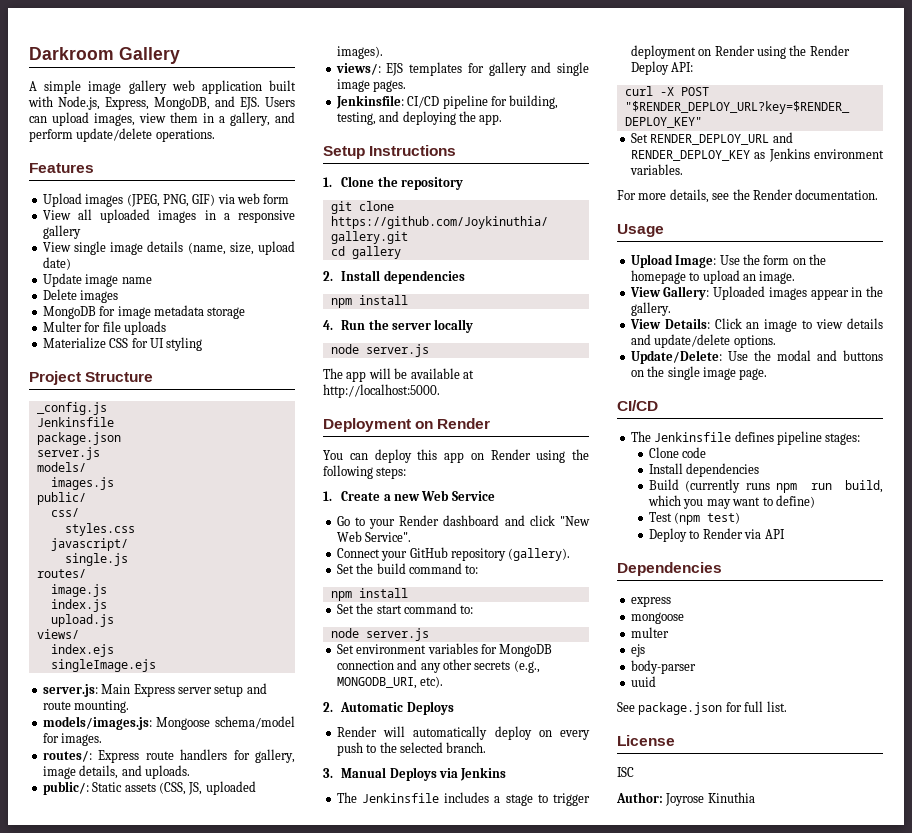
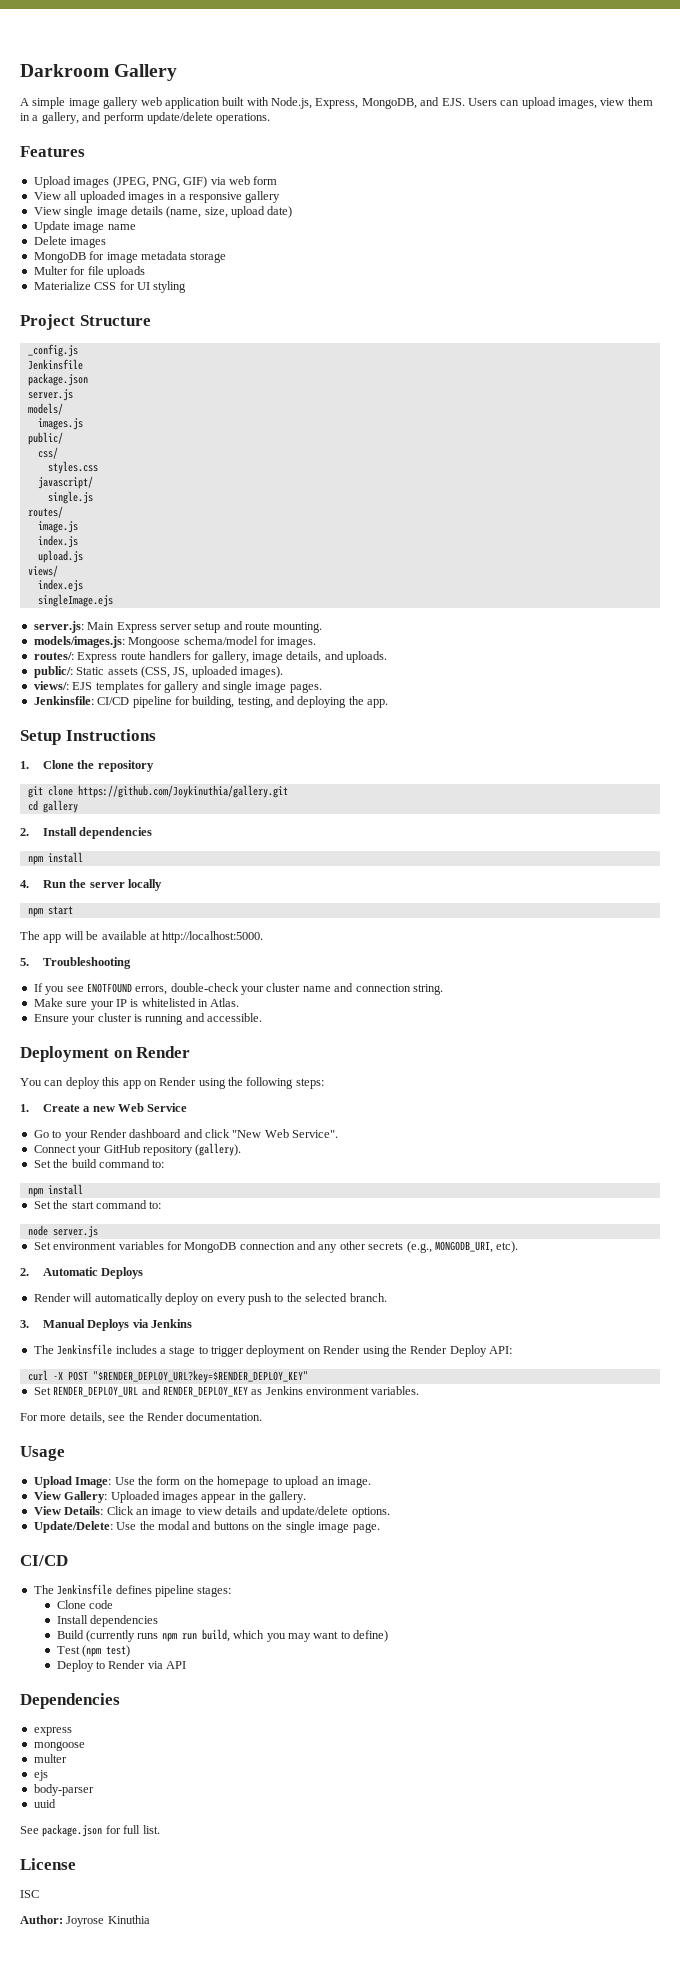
[330,344,429,357] node server.js -> [27,906,73,917] npm start
(440, 391) none -> [20,957,131,969] [33,983,443,995] [33,998,240,1010] [33,1013,262,1025] // 5. Troubleshooting // If you see ENOTFOUND errors, double-check your cluster name and connection string. // Make sure your IP is whitelisted in Atlas. // Ensure your cluster is running and accessible.

